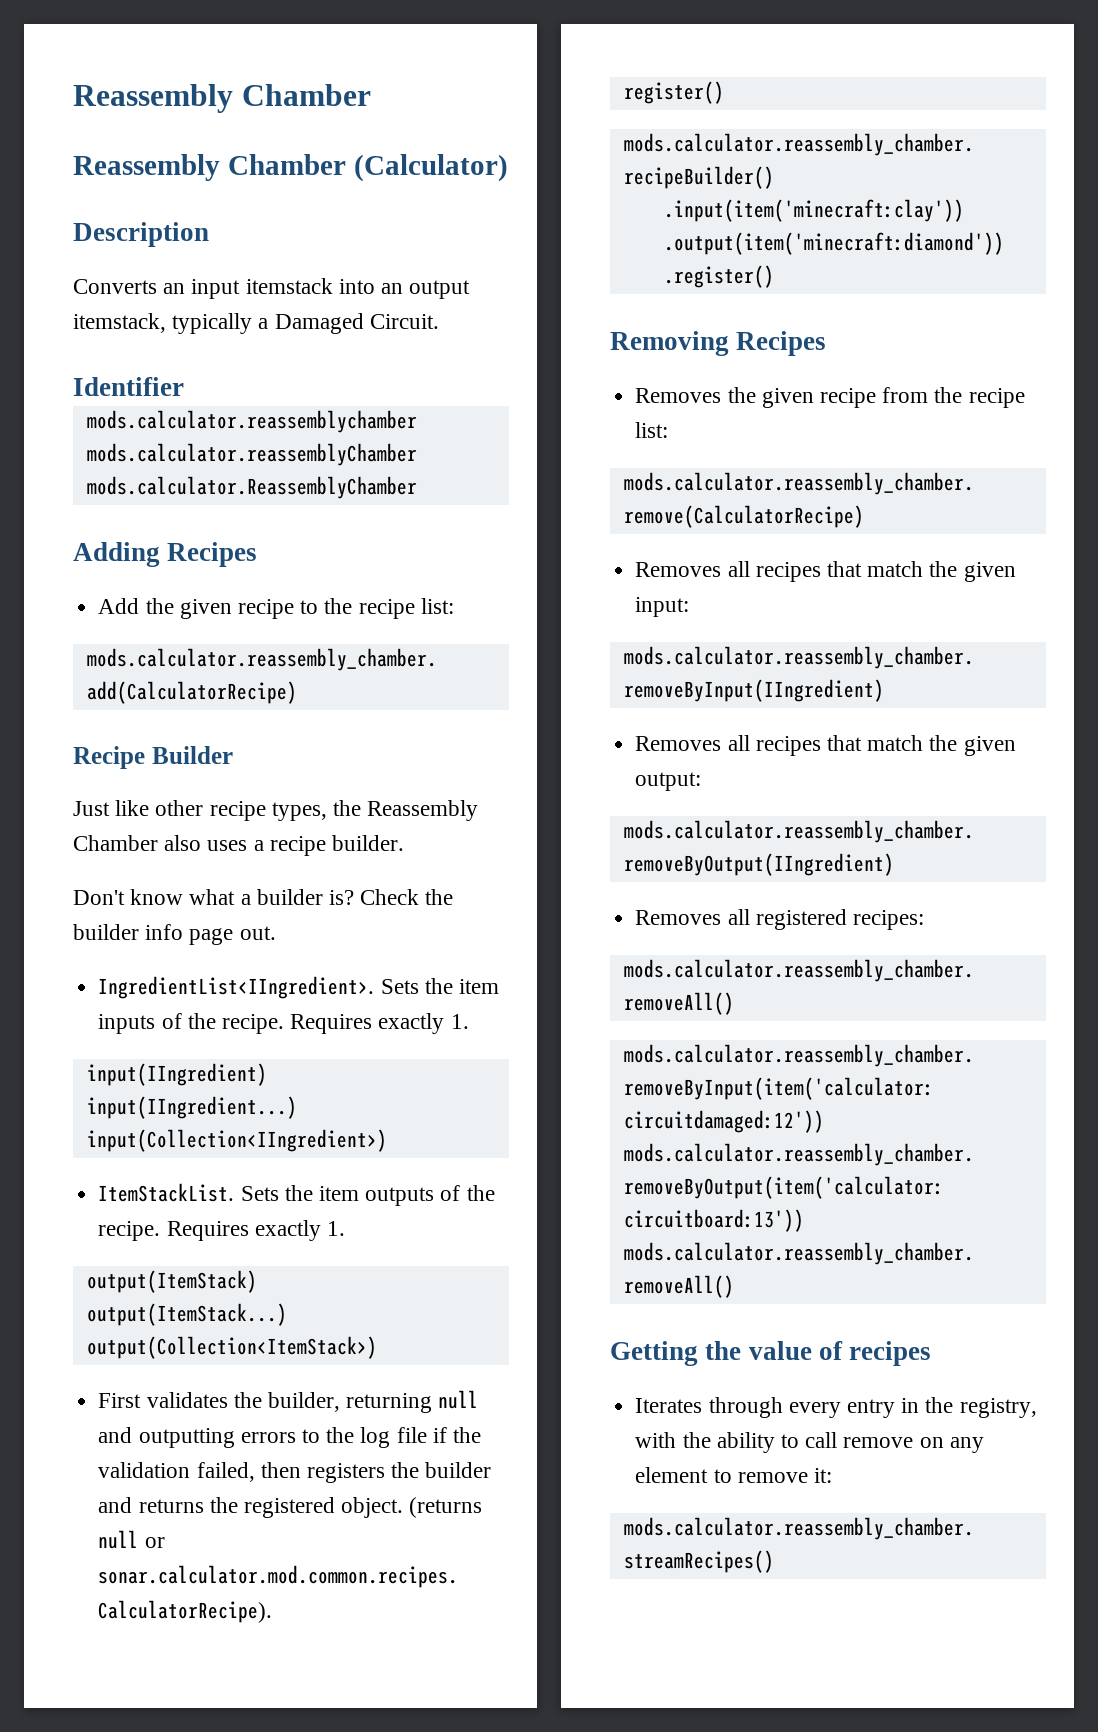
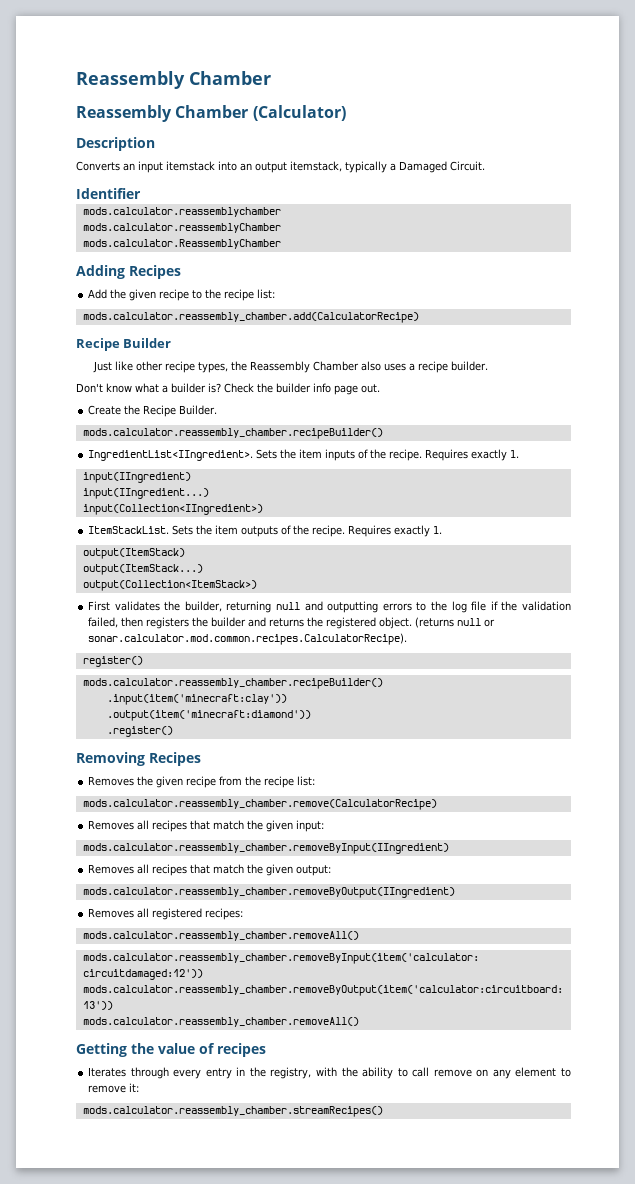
(276, 933) none -> [88,405,218,417] [82,428,383,439] // Create the Recipe Builder. // mods.calculator.reassembly_chamber.recipeBuilder()

